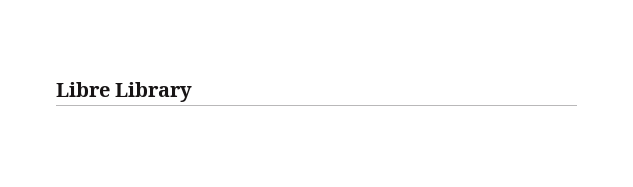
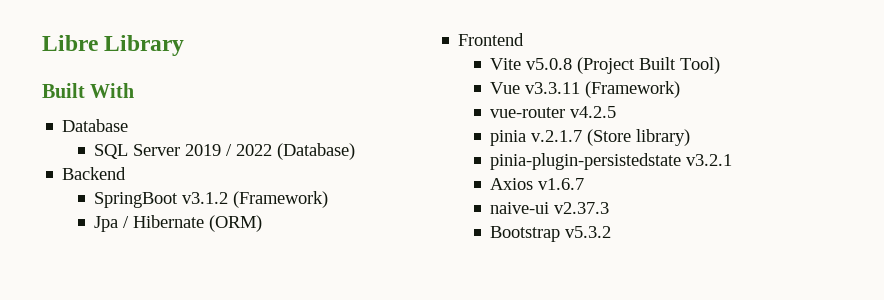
(193, 92) none -> [42,83,135,98] [62,119,129,132] [94,143,356,160] [62,167,127,180] [94,191,329,208] [94,215,263,232] [458,33,525,46] [490,57,721,74] [490,81,681,98] [490,106,617,118] [490,129,691,146] [490,153,733,170] [490,178,585,190] [490,202,610,214] [490,226,612,242] // Built With // Database // SQL Server 2019 / 2022 (Database) // Backend // SpringBoot v3.1.2 (Framework) // Jpa / Hibernate (ORM) // Frontend // Vite v5.0.8 (Project Built Tool) // Vue v3.3.11 (Framework) // vue-router v4.2.5 // pinia v.2.1.7 (Store library) // pinia-plugin-persistedstate v3.2.1 // Axios v1.6.7 // naive-ui v2.37.3 // Bootstrap v5.3.2

